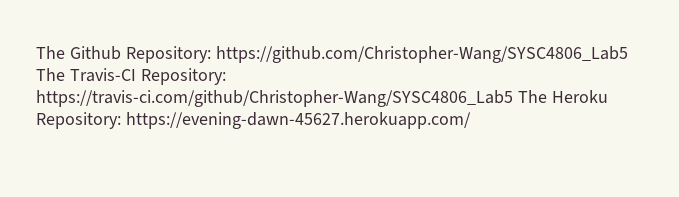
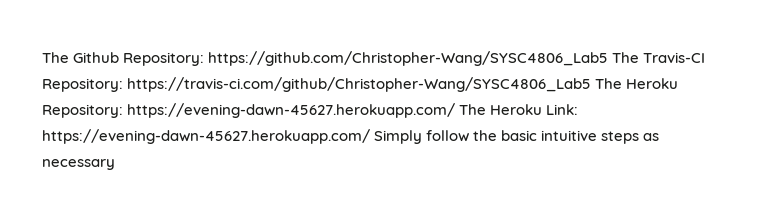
(471, 120) none -> [459,104,579,115] [42,129,660,144] [42,159,115,170] The Heroku Link: https://evening-dawn-45627.herokuapp.com/ Simply follow the basic intuitive steps as necessary

